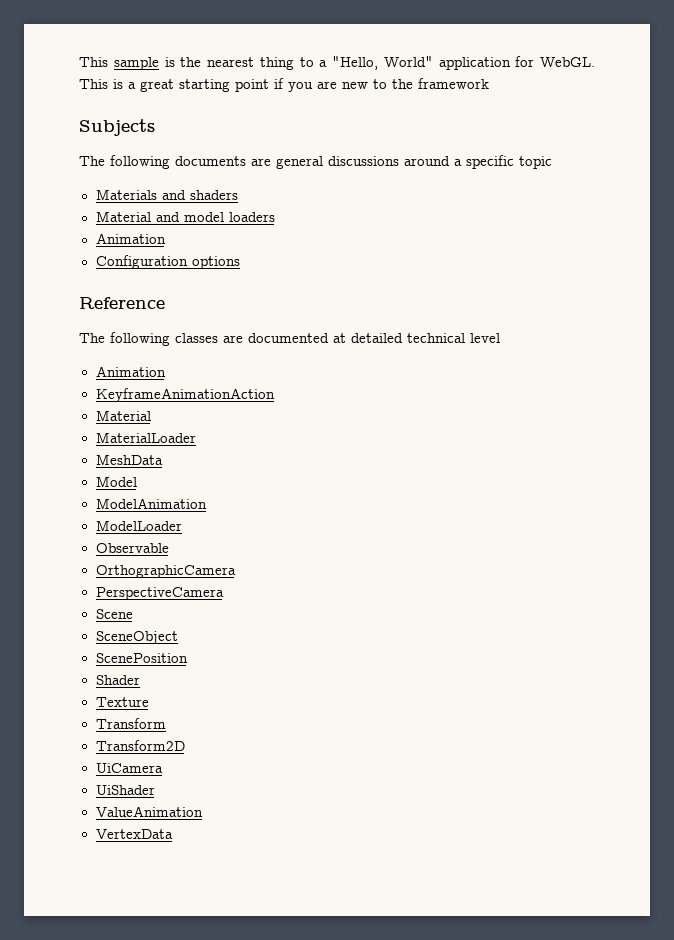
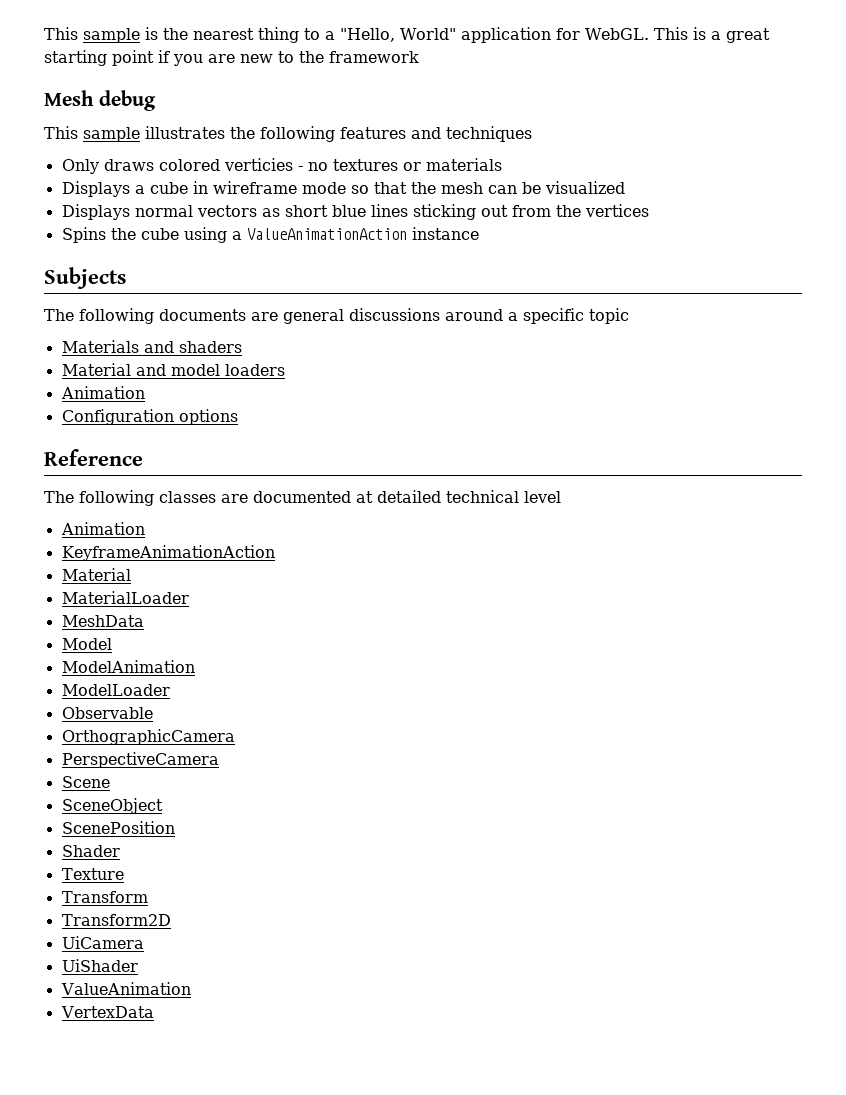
(489, 83) none -> [44,90,156,111] [44,126,532,142] [61,158,502,174] [61,181,625,197] [61,204,649,220] [61,227,479,243] // Mesh debug // This sample illustrates the following features and techniques // Only draws colored verticies - no textures or materials // Displays a cube in wireframe mode so that the mesh can be visualized // Displays normal vectors as short blue lines sticking out from the vertices // Spins the cube using a ValueAnimationAction instance

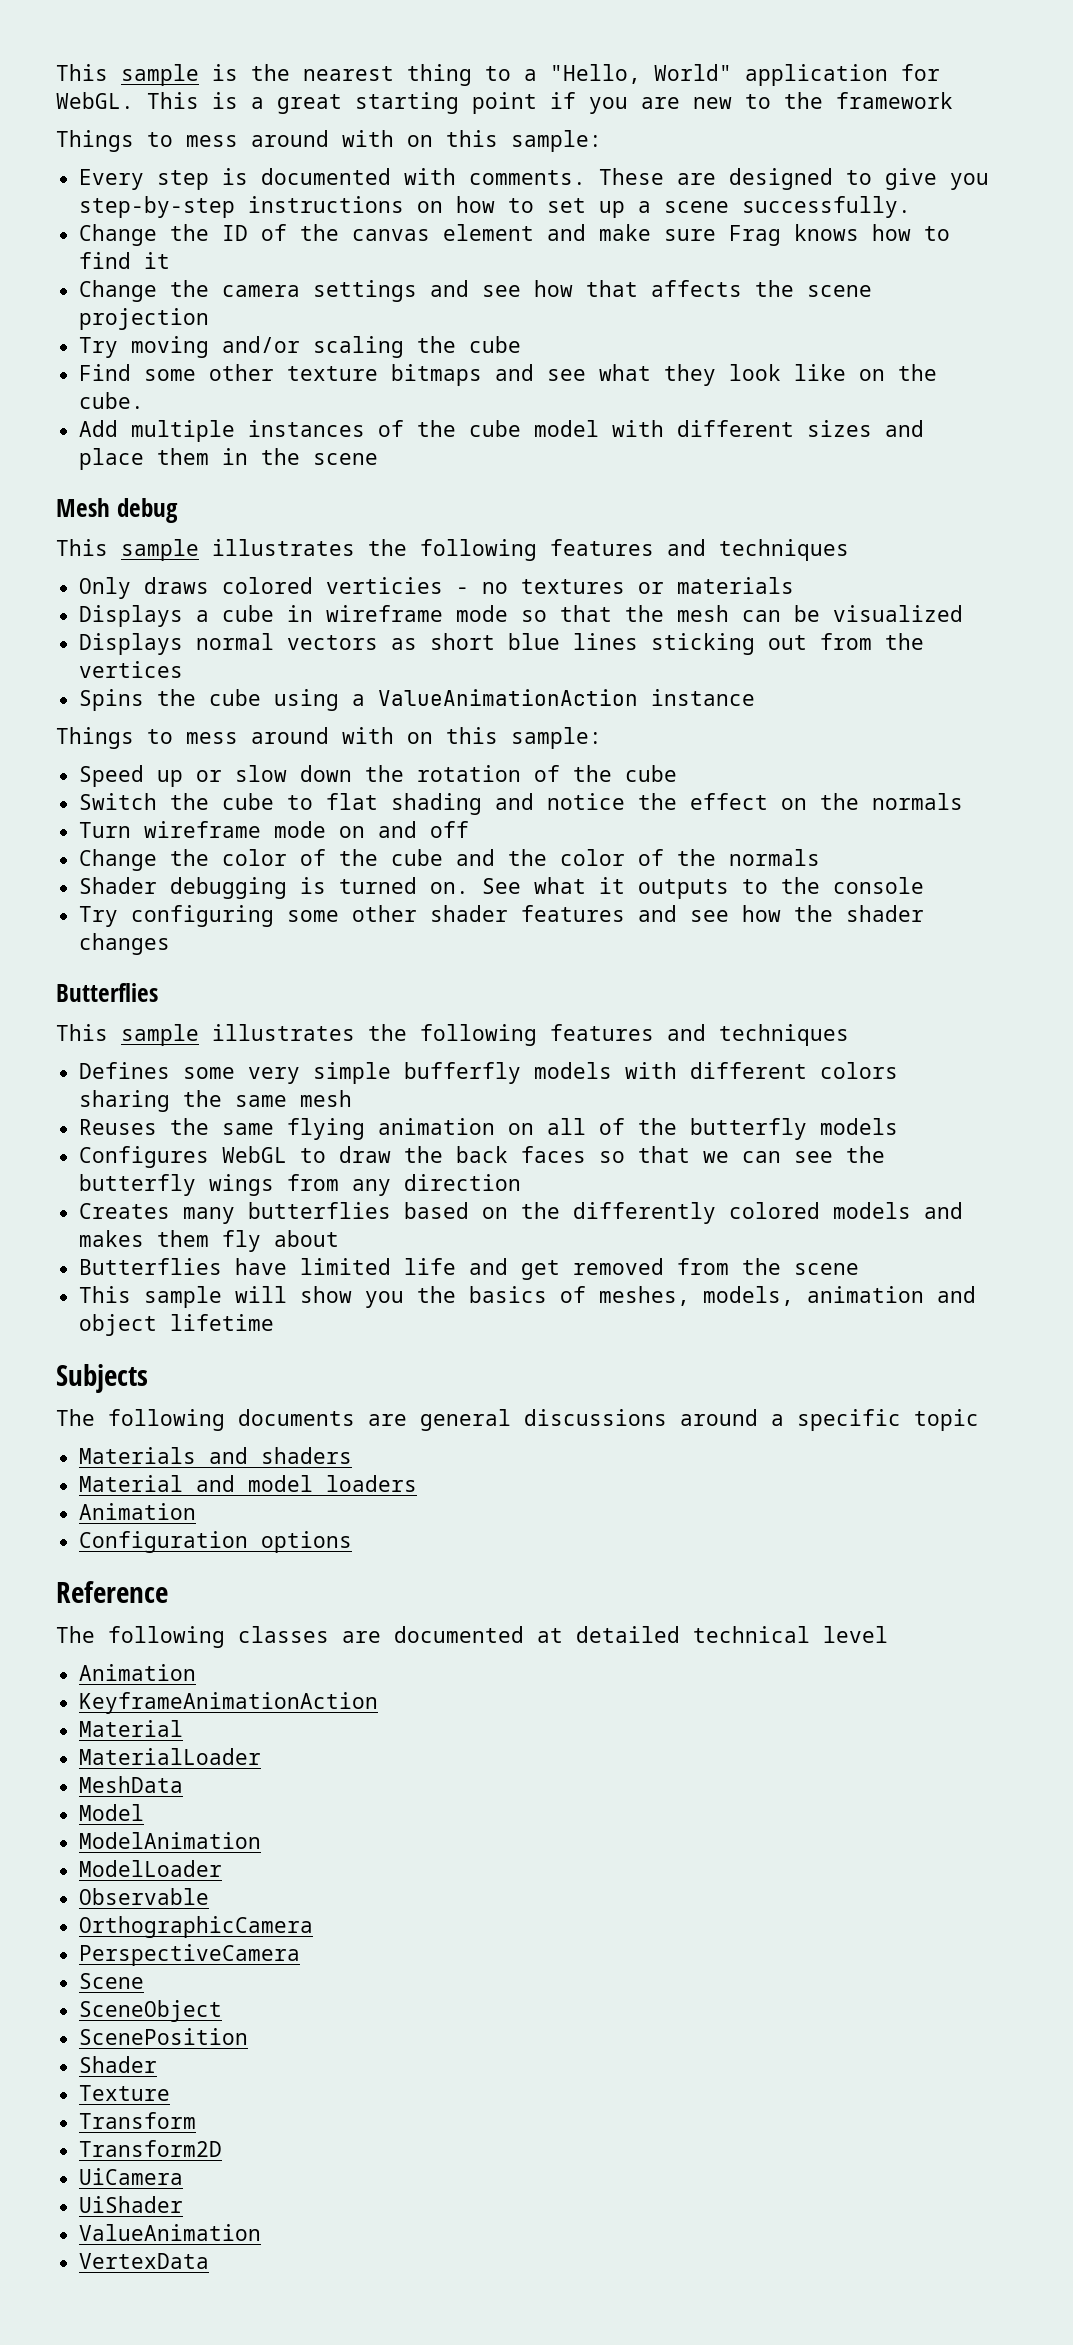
(419, 57) none -> [56,130,602,152] [79,168,990,190] [79,196,912,218] [79,224,951,246] [79,252,171,269] [79,280,873,302] [79,308,210,330] [79,336,522,358] [79,364,938,386] [79,392,145,409] [79,420,925,442] [79,448,379,470] // Things to mess around with on this sample: // Every step is documented with comments. These are designed to give you step-by-step instructions on how to set up a scene successfully. // Change the ID of the canvas element and make sure Frag knows how to find it // Change the camera settings and see how that affects the scene projection // Try moving and/or scaling the cube // Find some other texture bitmaps and see what they look like on the cube. // Add multiple instances of the cube model with different sizes and place them in the scene
(479, 233) none -> [56,727,602,749] [79,765,678,787] [79,793,964,815] [79,821,470,838] [79,849,821,871] [79,877,925,899] [79,905,925,927] [79,933,171,955] [56,983,158,1002] [56,1024,849,1046] [79,1062,899,1084] [79,1090,353,1112] [79,1118,899,1140] [79,1146,886,1168] [79,1174,522,1196] [79,1202,964,1224] [79,1230,340,1252] [79,1258,860,1280] [79,1286,977,1308] [79,1314,275,1336] // Things to mess around with on this sample: // Speed up or slow down the rotation of the cube // Switch the cube to flat shading and notice the effect on the normals // Turn wireframe mode on and off // Change the color of the cube and the color of the normals // Shader debugging is turned on. See what it outputs to the console // Try configuring some other shader features and see how the shader changes // Butterflies // This sample illustrates the following features and techniques // Defines some very simple bufferfly models with different colors sharing the same mesh // Reuses the same flying animation on all of the butterfly models // Configures WebGL to draw the back faces so that we can see the butterfly wings from any direction // Creates many butterflies based on the differently colored models and makes them fly about // Butterflies have limited life and get removed from the scene // This sample will show you the basics of meshes, models, animation and object lifetime

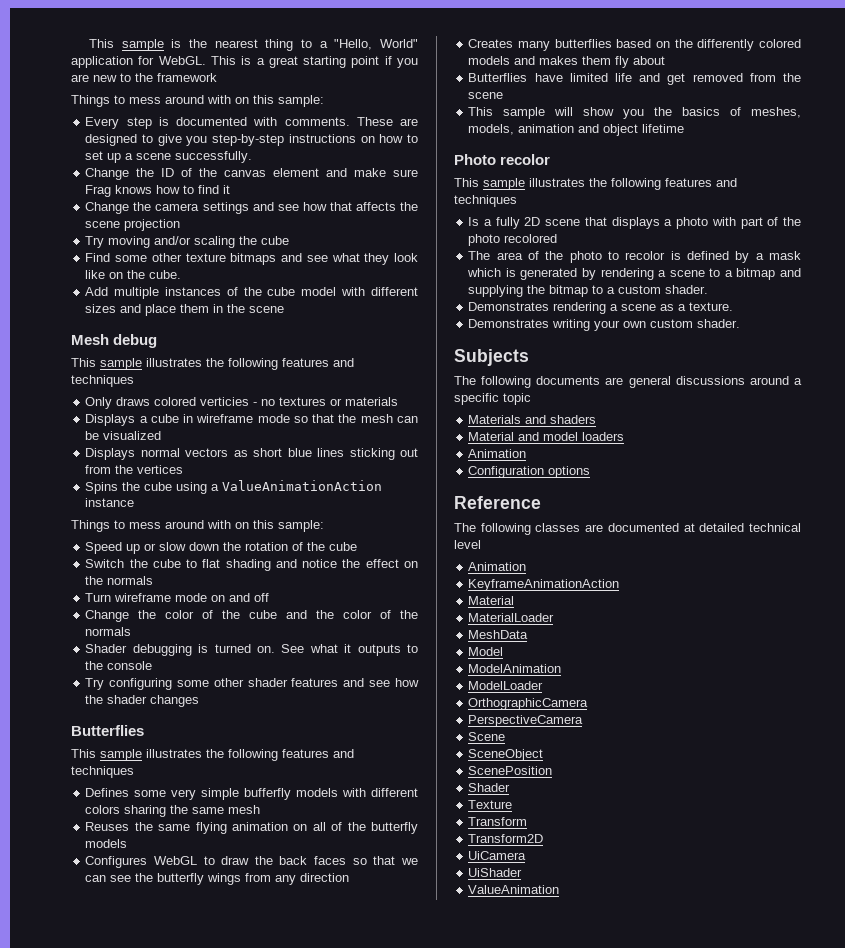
(275, 1322) none -> [454,154,551,165] [454,178,737,190] [454,195,517,207] [468,217,801,229] [468,234,558,246] [468,251,801,263] [467,268,801,280] [468,285,709,297] [468,302,734,314] [468,319,741,331] // Photo recolor // This sample illustrates the following features and techniques // Is a fully 2D scene that displays a photo with part of the photo recolored // The area of the photo to recolor is defined by a mask which is generated by rendering a scene to a bitmap and supplying the bitmap to a custom shader. // Demonstrates rendering a scene as a texture. // Demonstrates writing your own custom shader.
[79,1888,210,1905] // Observable -> (544, 685) none
[79,2253,210,2269] // VertexData -> (560, 889) none

